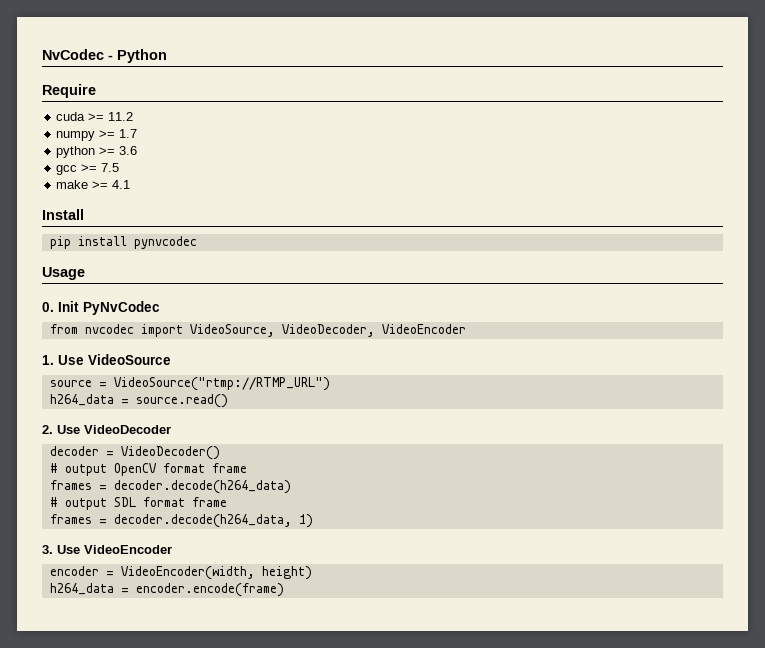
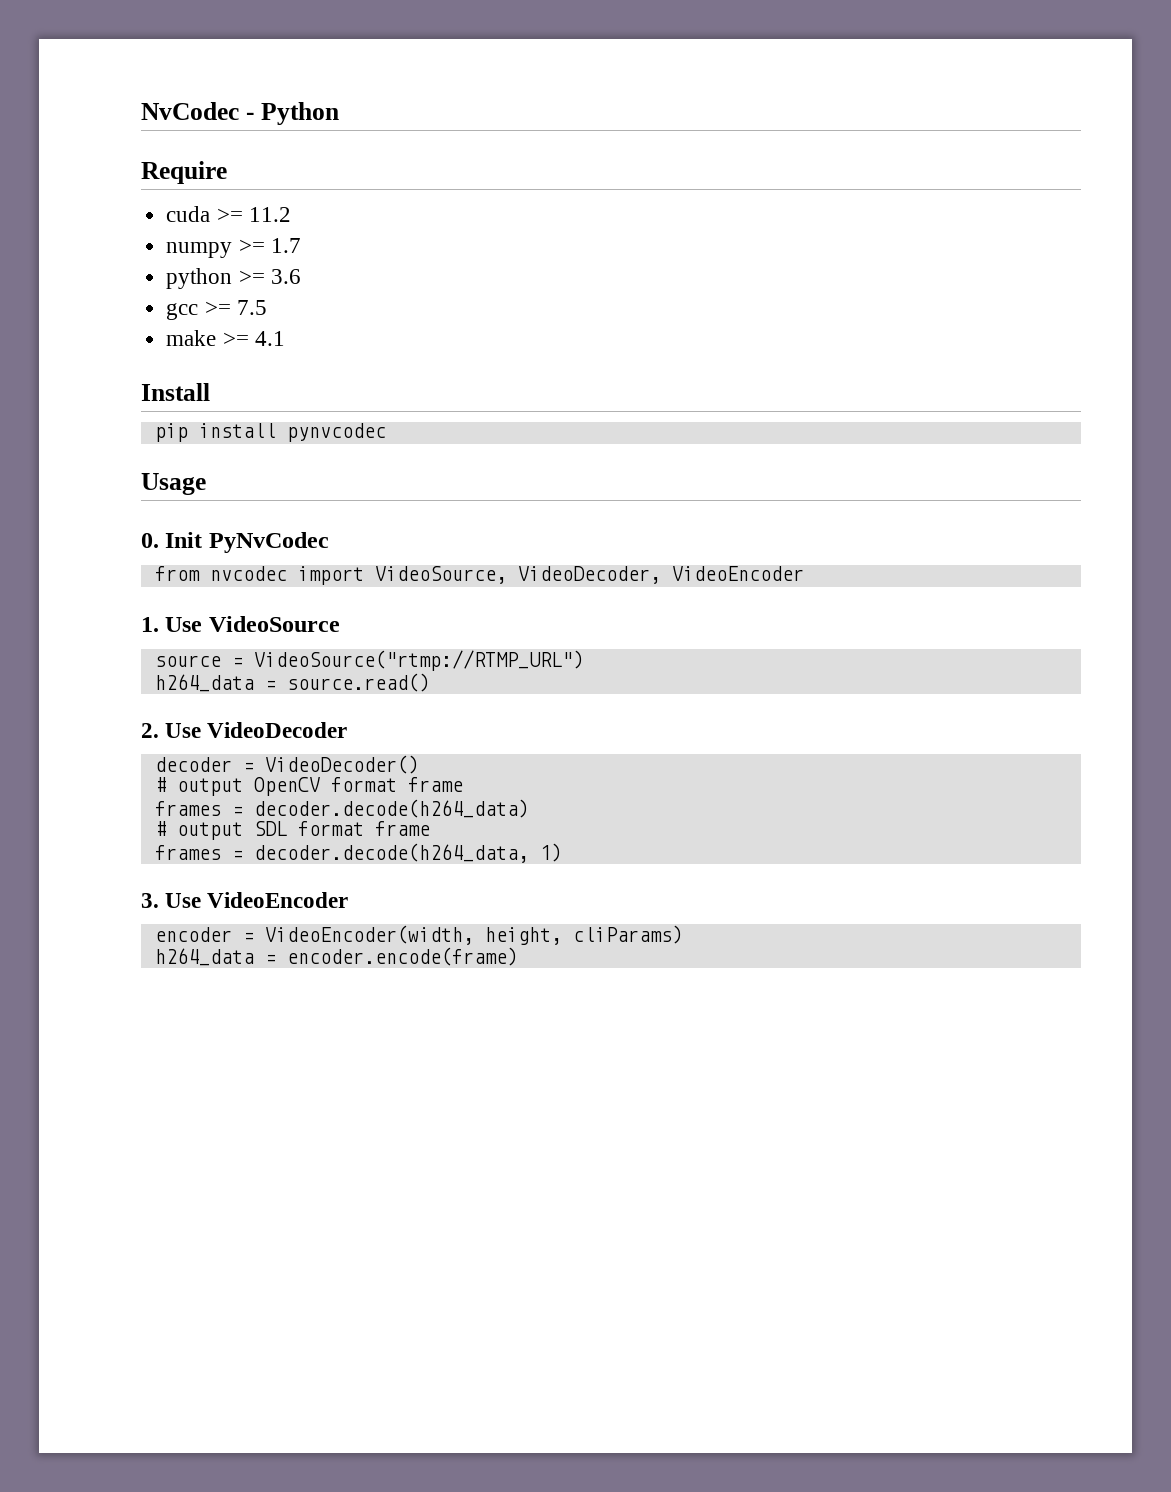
[261,566,312,580] height) -> [484,925,683,945] height, cliParams)

